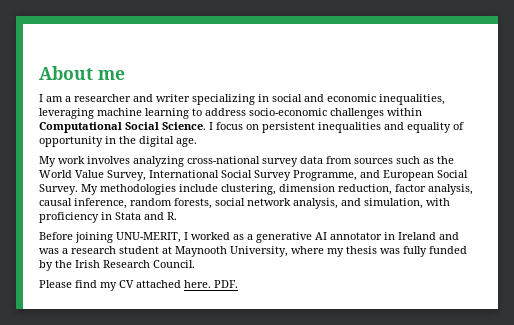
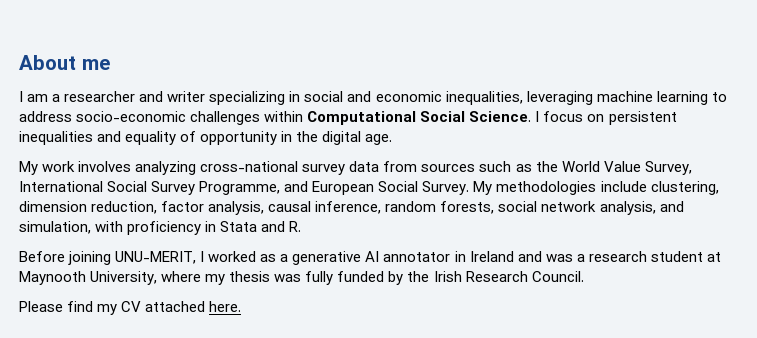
[214,280,238,288] PDF. -> (242, 306) none

